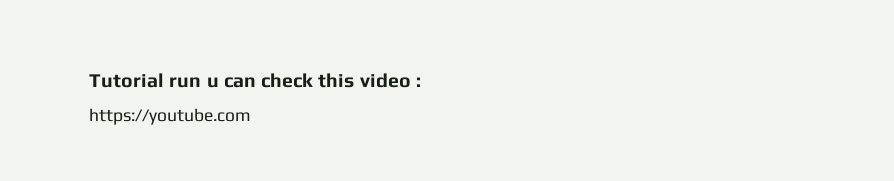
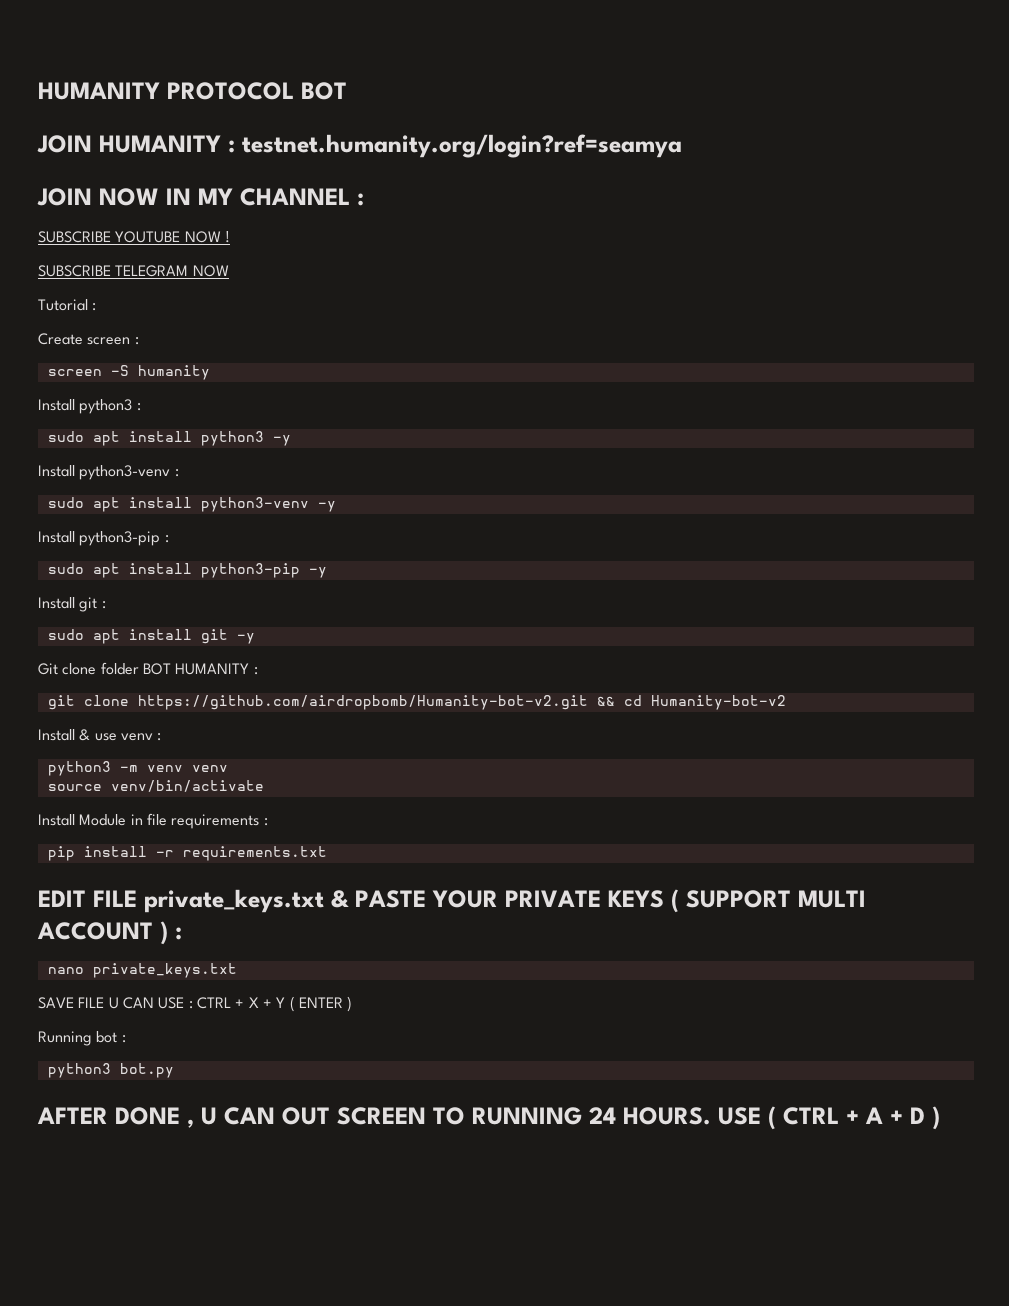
[89,73,421,88] [89,108,251,125] Tutorial run u can check this video : // https://youtube.com -> [38,82,347,100] [37,134,682,158] [37,188,364,206] [38,231,230,243] [38,265,229,277] [38,299,97,311] [38,333,139,345] [47,365,210,380] [38,399,141,414] [47,431,291,446] [38,465,179,480] [47,497,336,512] [38,531,169,546] [47,563,327,578] [38,597,106,612] [47,629,255,644] [38,662,258,675] [47,695,786,710] [38,729,162,741] [47,761,228,776] [47,780,264,792] [38,813,268,829] [47,846,327,861] [38,889,866,913] [37,921,182,945] [47,963,237,978] [38,996,353,1012] [38,1031,126,1046] [47,1063,174,1078] [37,1106,940,1130] HUMANITY PROTOCOL BOT // JOIN HUMANITY : testnet.humanity.org/login?ref=seamya // JOIN NOW IN MY CHANNEL : // SUBSCRIBE YOUTUBE NOW ! // SUBSCRIBE TELEGRAM NOW // Tutorial : // Create screen : // screen -S humanity // Install python3 : // sudo apt install python3 -y // Install python3-venv : // sudo apt install python3-venv -y // Install python3-pip : // sudo apt install python3-pip -y // Install git : // sudo apt install git -y // Git clone folder BOT HUMANITY : // git clone https://github.com/airdropbomb/Humanity-bot-v2.git && cd Humanity-bot-v2 // Install & use venv : // python3 -m venv venv // source venv/bin/activate // Install Module in file requirements : // pip install -r requirements.txt // EDIT FILE private_keys.txt & PASTE YOUR PRIVATE KEYS ( SUPPORT MULTI ACCOUNT ) : // nano private_keys.txt // SAVE FILE U CAN USE : CTRL + X + Y ( ENTER ) // Running bot : // python3 bot.py // AFTER DONE , U CAN OUT SCREEN TO RUNNING 24 HOURS. USE ( CTRL + A + D )

